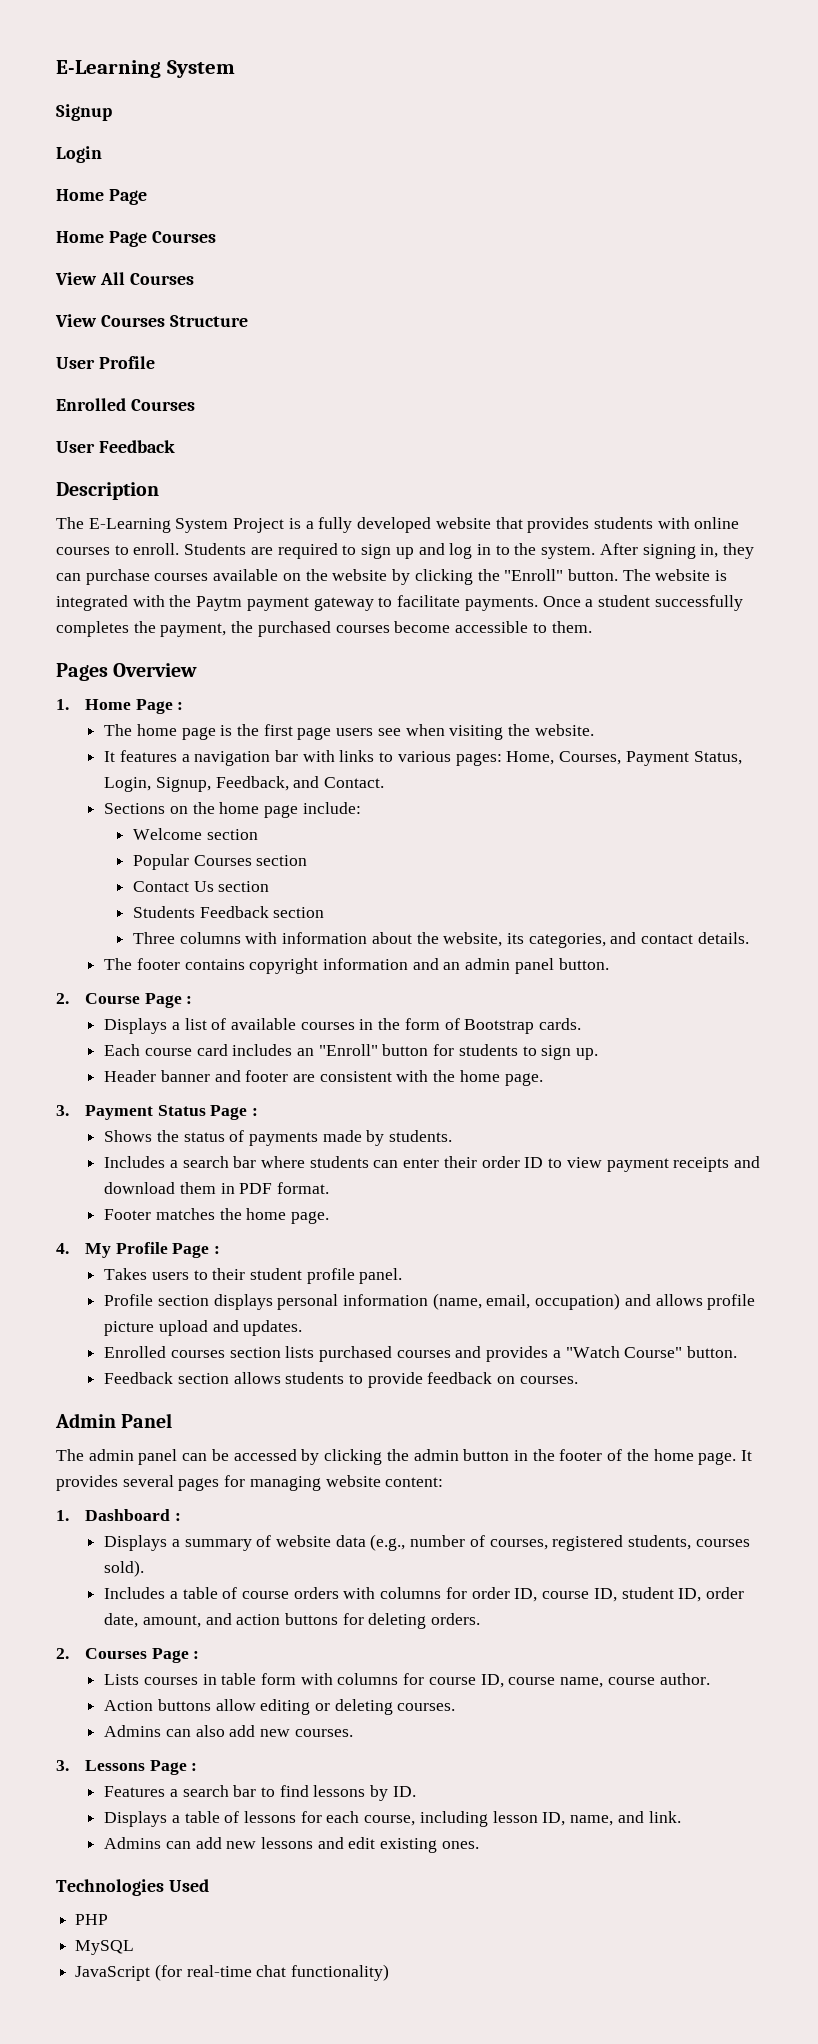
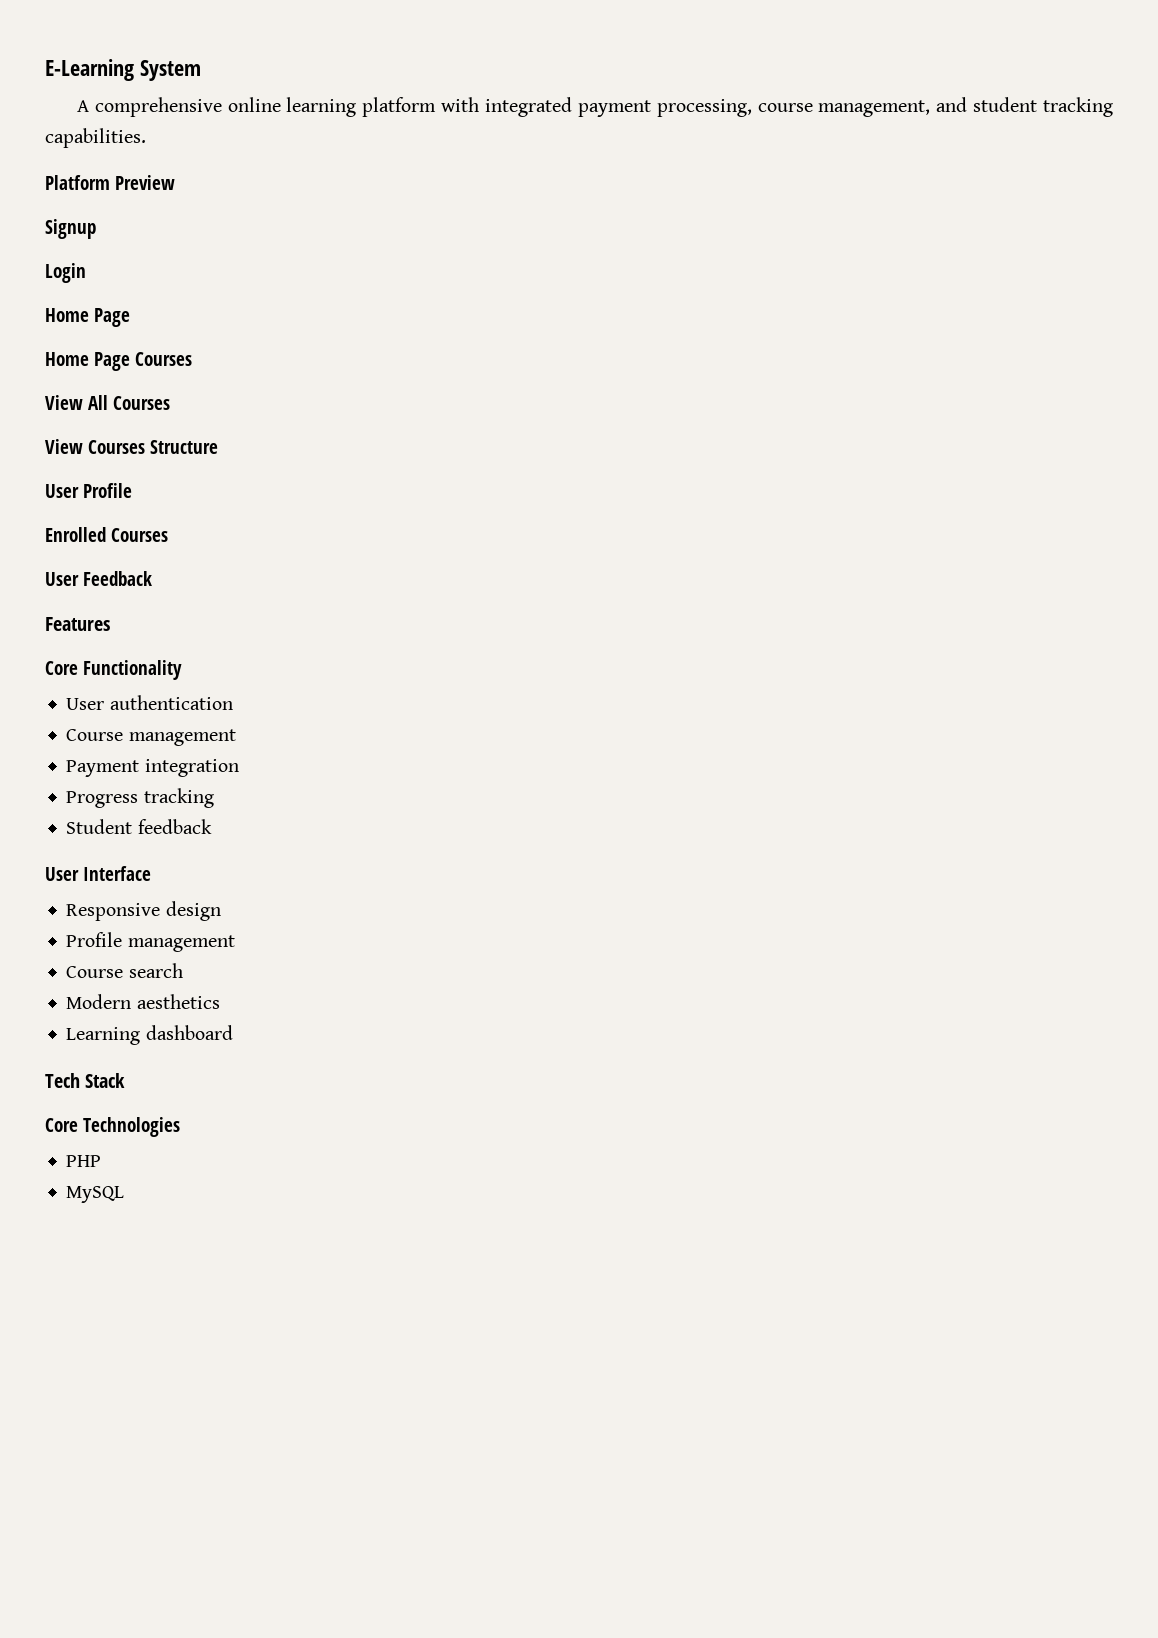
[56,60,235,78] E-Learning System -> [45,59,201,81] [76,97,1113,117] [45,128,146,148] [45,175,175,190] E-Learning System // A comprehensive online learning platform with integrated payment processing, course management, and student tracking capabilities. // Platform Preview
[56,482,159,500] [56,517,740,533] [56,543,755,559] [56,569,728,585] [56,595,743,611] [56,621,592,637] [56,663,198,681] [56,699,184,714] [104,724,594,740] [104,750,742,766] [104,776,384,792] [104,802,361,818] [132,828,258,840] [132,854,308,870] [132,881,270,892] [132,906,325,918] [132,932,749,948] [104,958,609,974] [56,993,193,1008] [104,1018,582,1034] [104,1044,599,1060] [104,1070,543,1086] [56,1105,259,1120] [104,1130,453,1146] [104,1156,760,1172] [104,1182,329,1194] [104,1208,329,1224] [56,1242,221,1258] [104,1268,403,1284] [104,1293,756,1310] [104,1320,303,1336] [104,1346,738,1362] [104,1372,578,1388] [55,1413,173,1428] [56,1449,753,1465] [56,1475,444,1491] [56,1509,181,1521] [104,1534,750,1551] [104,1560,145,1577] [104,1587,744,1602] [104,1613,481,1629] [56,1648,200,1663] [104,1673,710,1688] [104,1699,456,1715] [104,1725,353,1737] [56,1760,198,1775] [104,1785,416,1801] [104,1811,681,1827] [104,1837,479,1853] Description // The E-Learning System Project is a fully developed website that provides students with online courses to enroll. Students are required to sign up and log in to the system. After signing in, they can purchase courses available on the website by clicking the "Enroll" button. The website is integrated with the Paytm payment gateway to facilitate payments. Once a student successfully completes the payment, the purchased courses become accessible to them. // Pages Overview // 1. Home Page : // The home page is the first page users see when visiting the website. // It features a navigation bar with links to various pages: Home, Courses, Payment Status, Login, Signup, Feedback, and Contact. // Sections on the home page include: // Welcome section // Popular Courses section // Contact Us section // Students Feedback section // Three columns with information about the website, its categories, and contact details. // The footer contains copyright information and an admin panel button. // 2. Course Page : // Displays a list of available courses in the form of Bootstrap cards. // Each course card includes an "Enroll" button for students to sign up. // Header banner and footer are consistent with the home page. // 3. Payment Status Page : // Shows the status of payments made by students. // Includes a search bar where students can enter their order ID to view payment receipts and download them in PDF format. // Footer matches the home page. // 4. My Profile Page : // Takes users to their student profile panel. // Profile section displays personal information (name, email, occupation) and allows profile picture upload and updates. // Enrolled courses section lists purchased courses and provides a "Watch Course" button. // Feedback section allows students to provide feedback on courses. // Admin Panel // The admin panel can be accessed by clicking the admin button in the footer of the home page. It provides several pages for managing website content: // 1. Dashboard : // Displays a summary of website data (e.g., number of courses, registered students, courses sold). // Includes a table of course orders with columns for order ID, course ID, student ID, order date, amount, and action buttons for deleting orders. // 2. Courses Page : // Lists courses in table form with columns for course ID, course name, course author. // Action buttons allow editing or deleting courses. // Admins can also add new courses. // 3. Lessons Page : // Features a search bar to find lessons by ID. // Displays a table of lessons for each course, including lesson ID, name, and link. // Admins can add new lessons and edit existing ones. // -> [45,617,110,631] [45,660,182,680] [66,695,233,710] [66,729,236,746] [66,759,239,777] [66,788,214,808] [66,819,212,834] [45,866,151,881] [66,901,221,921] [66,932,235,952] [66,963,183,978] [66,994,220,1009] [66,1025,233,1045] [45,1073,126,1088] [45,1118,78,1132] Features // Core Functionality // User authentication // Course management // Payment integration // Progress tracking // Student feedback // User Interface // Responsive design // Profile management // Course search // Modern aesthetics // Learning dashboard // Tech Stack // Core
[168,1879,209,1892] Used -> (180, 1127) none
[75,1964,390,1981] // JavaScript (for real-time chat functionality) -> (125, 1194) none

